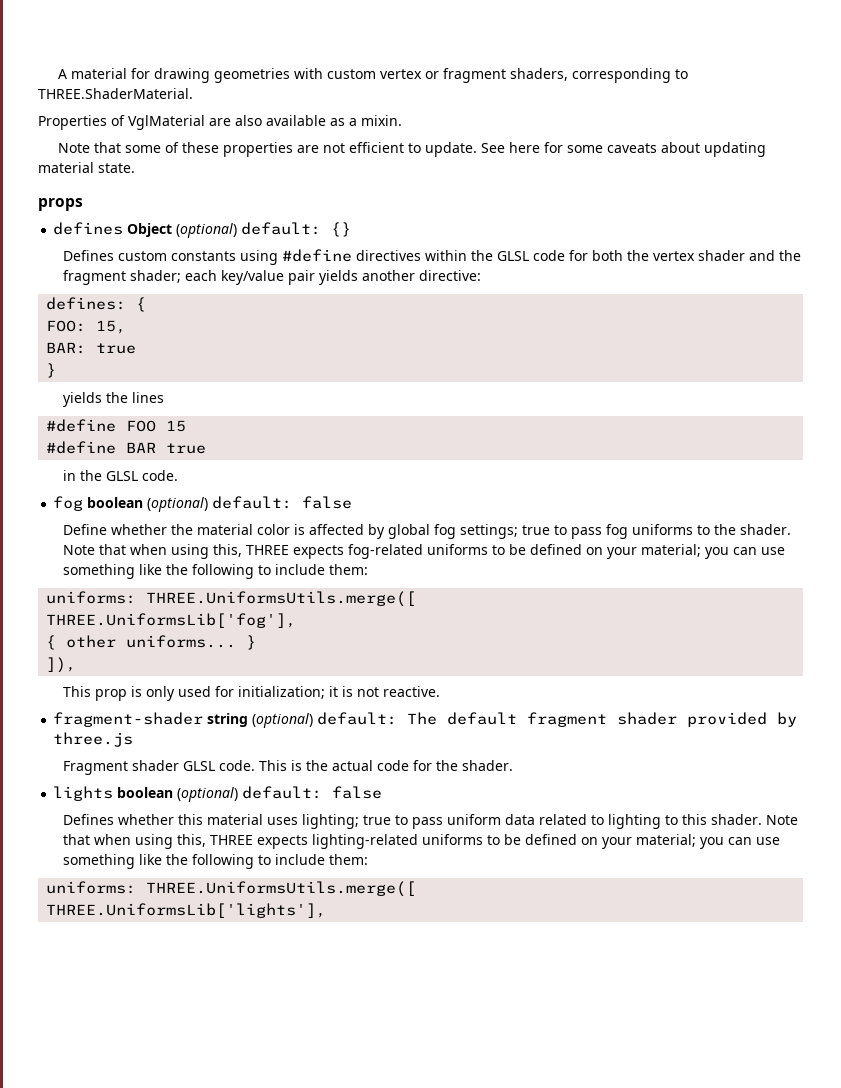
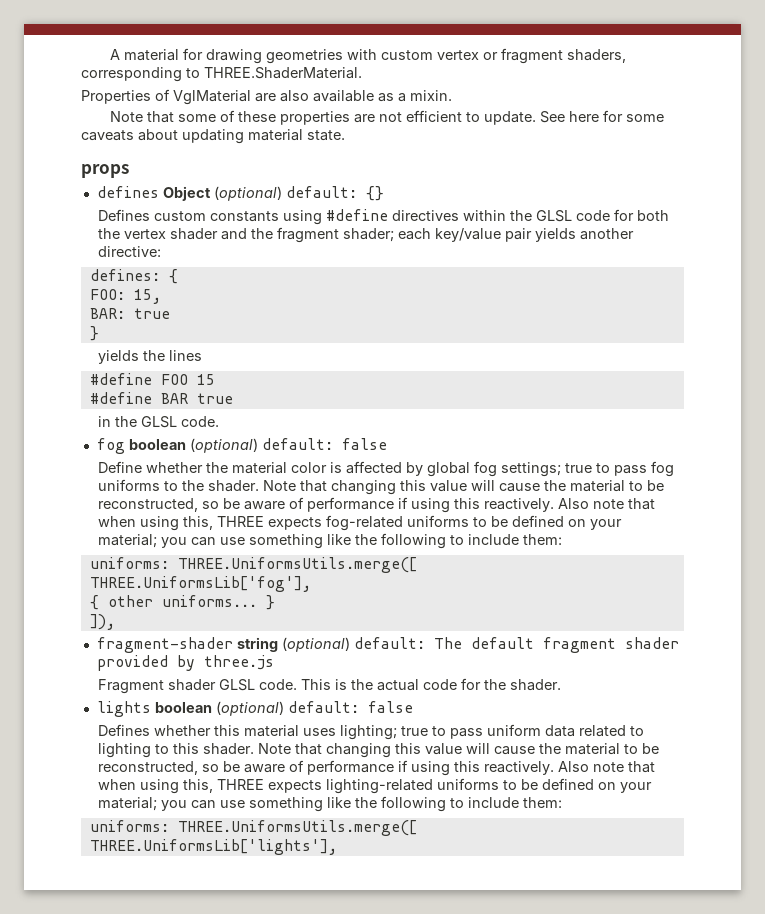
(126, 549) none -> [331,480,665,495] [98,497,656,513] changing this value will cause the material to be reconstructed, so be aware of performance if using this reactively. Also note that
[62,686,440,701] // This prop is only used for initialization; it is not reactive. -> (115, 622) none
(90, 839) none -> [326,743,660,758] [98,760,656,776] changing this value will cause the material to be reconstructed, so be aware of performance if using this reactively. Also note that

